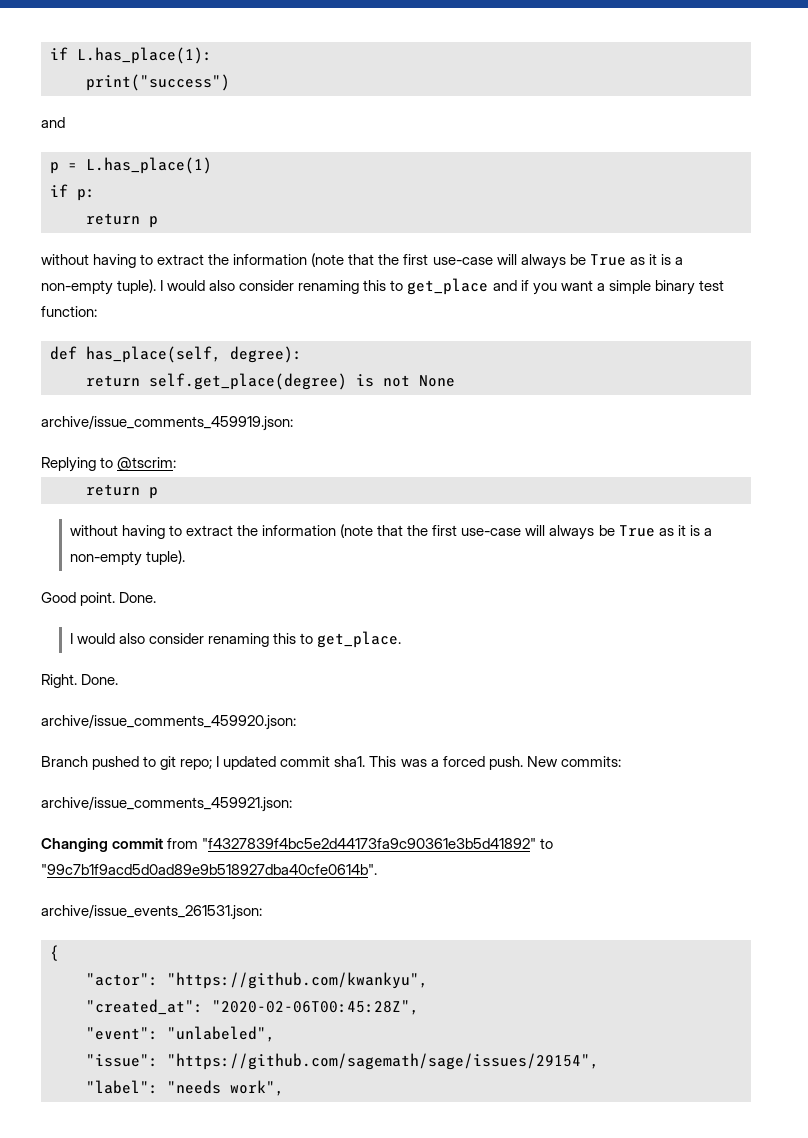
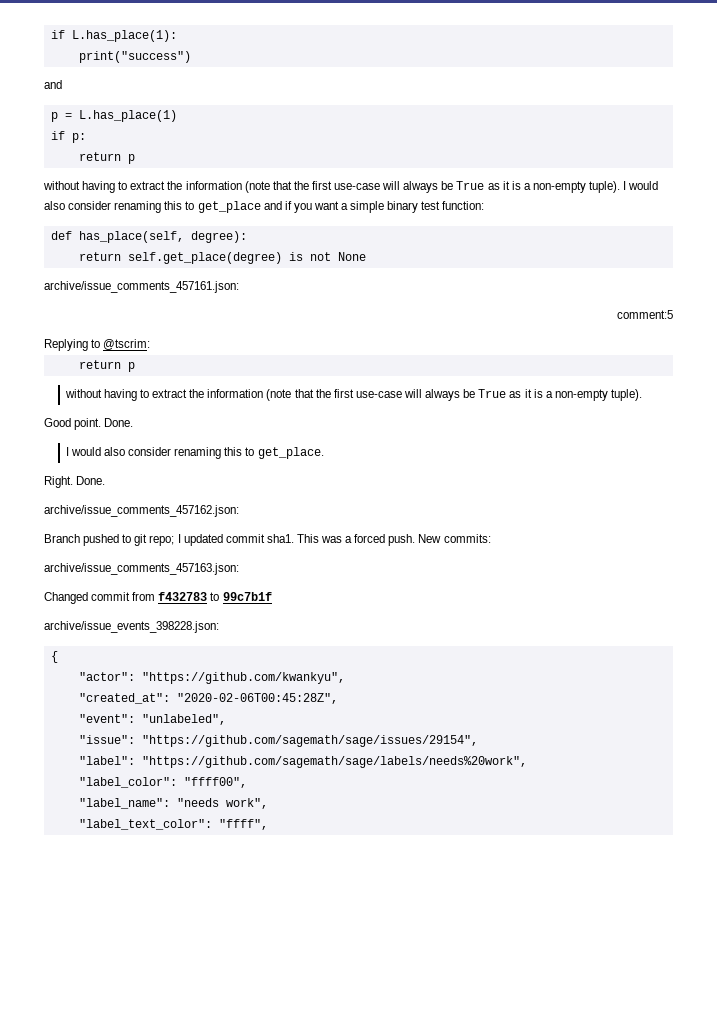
[41,415,293,431] archive/issue_comments_459919.json: -> [44,281,239,293] [617,310,673,319] archive/issue_comments_457161.json: // comment:5
[41,714,296,730] archive/issue_comments_459920.json: -> [44,505,239,517] archive/issue_comments_457162.json:
[41,796,292,812] [41,838,554,852] [41,864,377,875] [41,904,262,920] archive/issue_comments_459921.json: // Changing commit from "f4327839f4bc5e2d44173fa9c90361e3b5d41892" to "99c7b1f9acd5d0ad89e9b518927dba40cfe0614b". // archive/issue_events_261531.json: -> [44,563,239,575] [44,592,272,604] [44,621,219,633] archive/issue_comments_457163.json: // Changed commit from f432783 to 99c7b1f // archive/issue_events_398228.json:
(158, 1087) none -> [141,756,527,768] [78,777,247,788] [78,798,170,809] "https://github.com/sagemath/sage/labels/needs%20work", // "label_color": "ffff00", // "label_name":
(284, 1088) none -> [78,819,268,830] // "label_text_color": "ffff",

